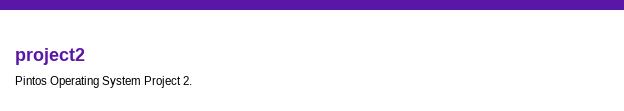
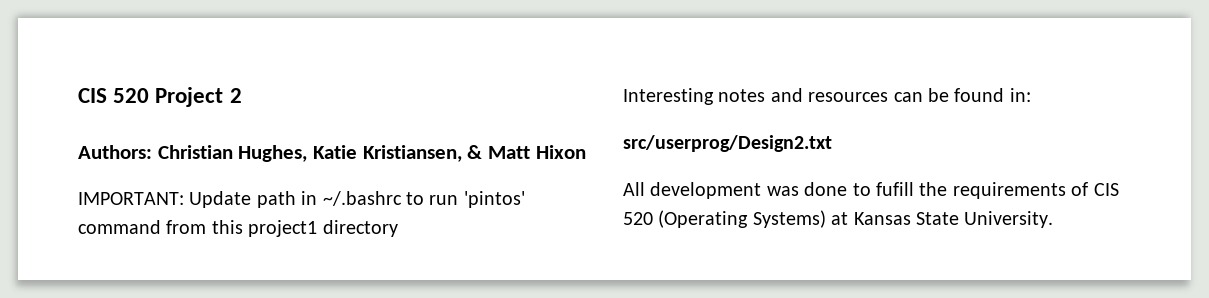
[15,48,85,65] [15,76,193,88] project2 // Pintos Operating System Project 2. -> [78,87,242,107] [78,145,586,162] [78,191,525,208] [78,220,398,237] [623,88,1031,105] [623,135,832,152] [623,182,1119,199] [623,210,1054,228] CIS 520 Project 2 // Authors: Christian Hughes, Katie Kristiansen, & Matt Hixon // IMPORTANT: Update path in ~/.bashrc to run 'pintos' command from this project1 directory // Interesting notes and resources can be found in: // src/userprog/Design2.txt // All development was done to fufill the requirements of CIS 520 (Operating Systems) at Kansas State University.

